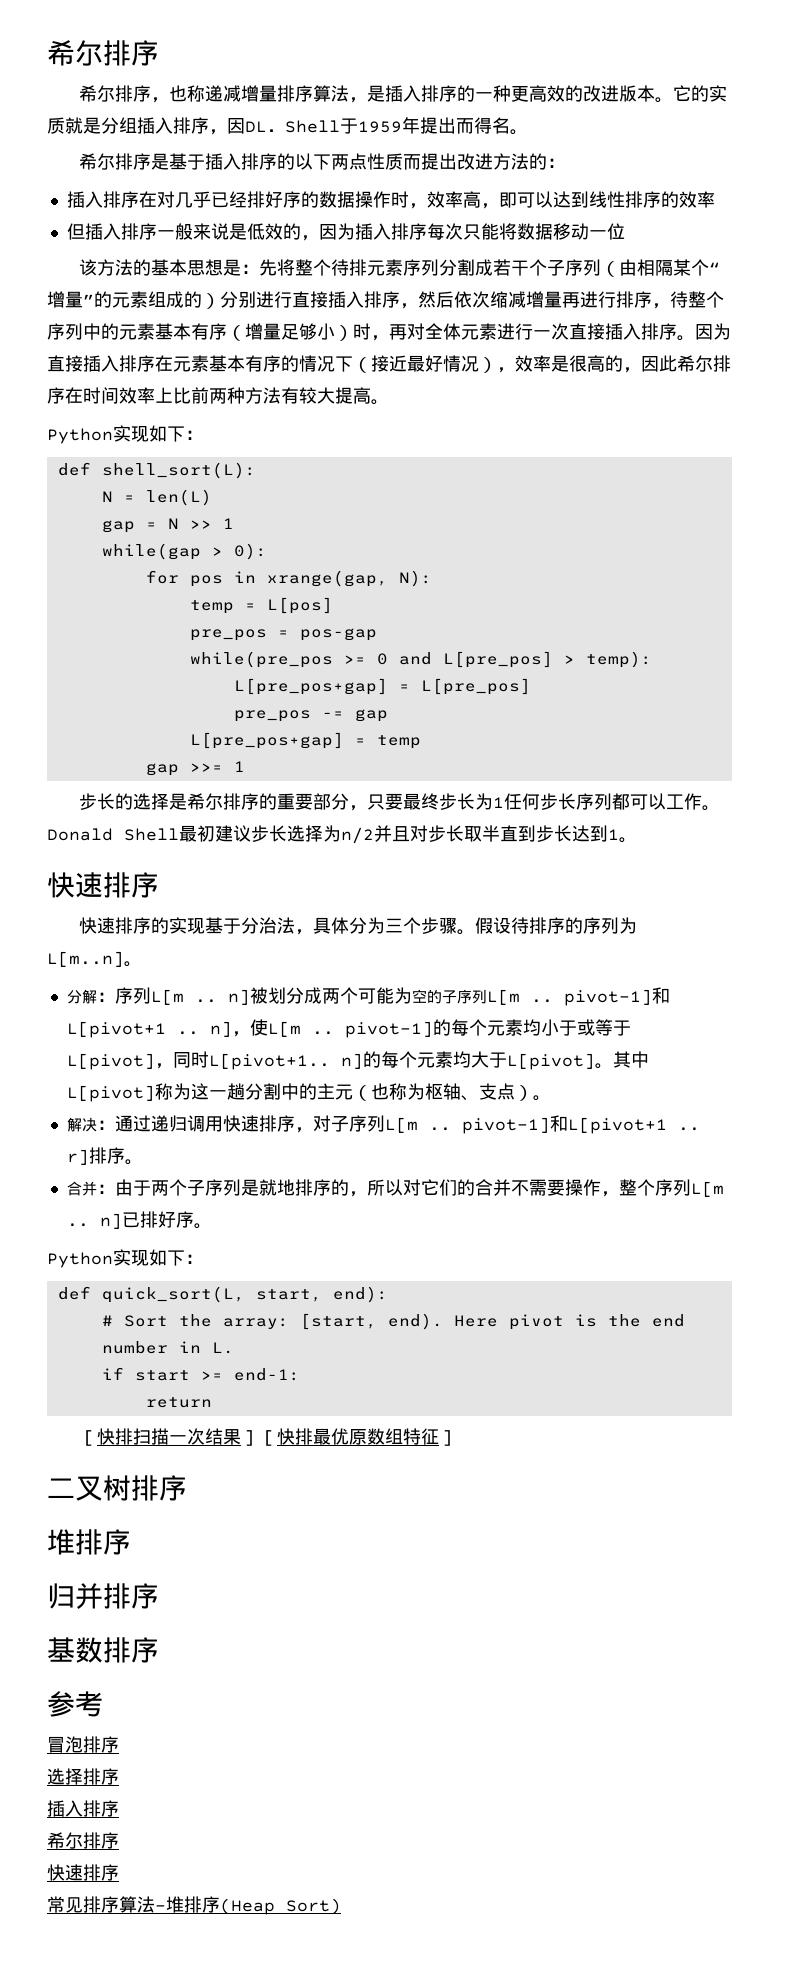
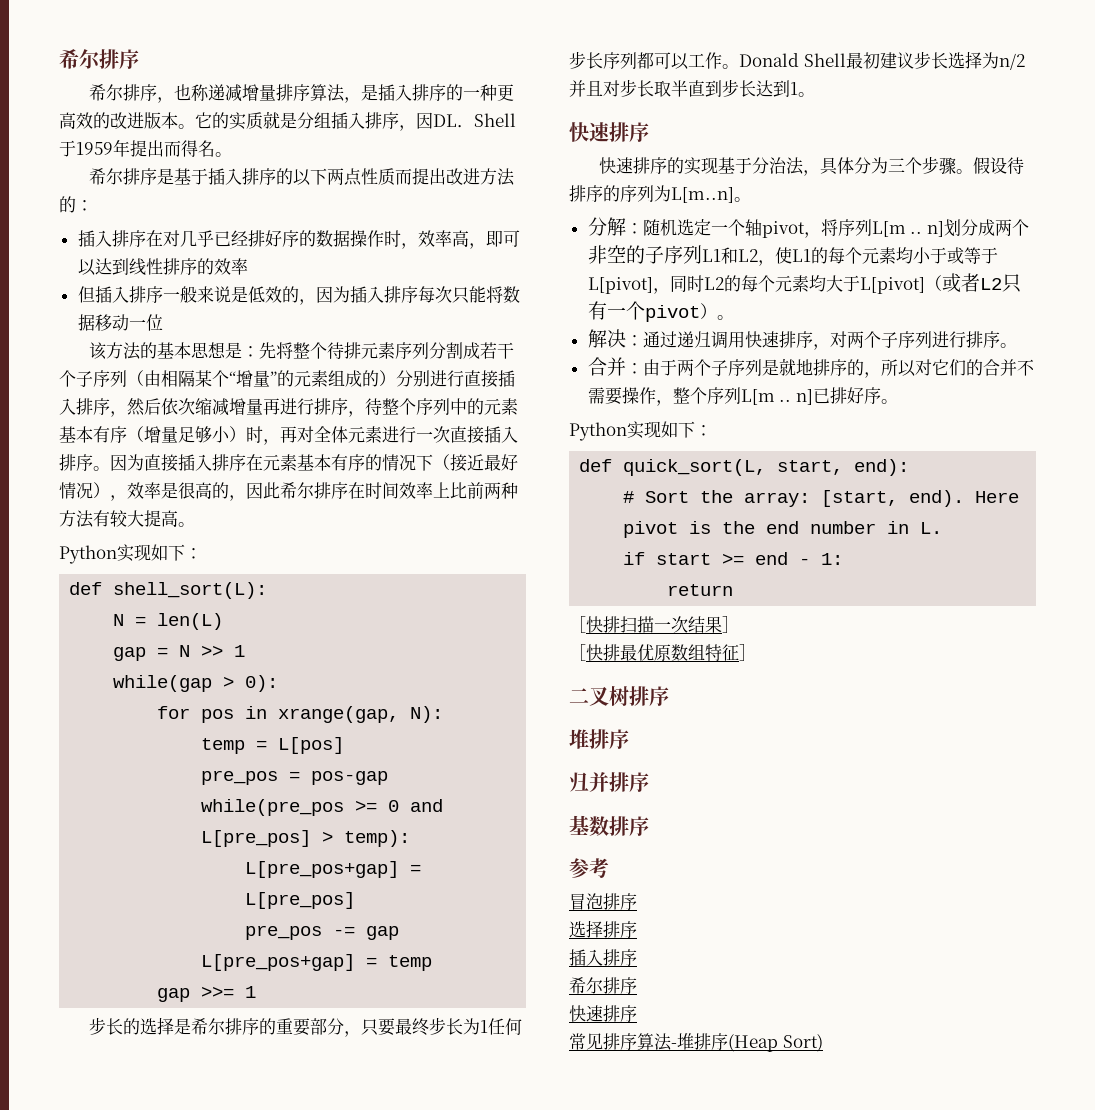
[114,987,268,1005] 序列L[m .. n]被 -> [642,219,944,238] 随机选定一个轴pivot，将序列L[m .. n]
[357,987,412,1004] 可能为 -> [587,245,607,264] 非
[486,987,670,1006] [66,1019,433,1038] L[m .. pivot-1]和L[pivot+1 .. n]，使L[m .. pivot-1] -> [701,247,811,266] L1和L2，使L1
[208,1053,363,1070] L[pivot+1.. n] -> [703,277,724,290] L2
[594,1051,649,1069] [66,1083,515,1102] 。其中L[pivot]称为这一趟分割中的主元（也称为枢轴、支点 -> [924,273,1021,293] [587,301,700,322] （或者L2只有一个pivot
[330,1115,700,1134] [66,1149,89,1165] 子序列L[m .. pivot-1]和L[pivot+1 .. r] -> [846,331,966,348] 两个子序列进行
[233,1368,300,1381] end-1: -> [755,552,844,565] end - 1:
(260, 1438) none -> (739, 624) //

